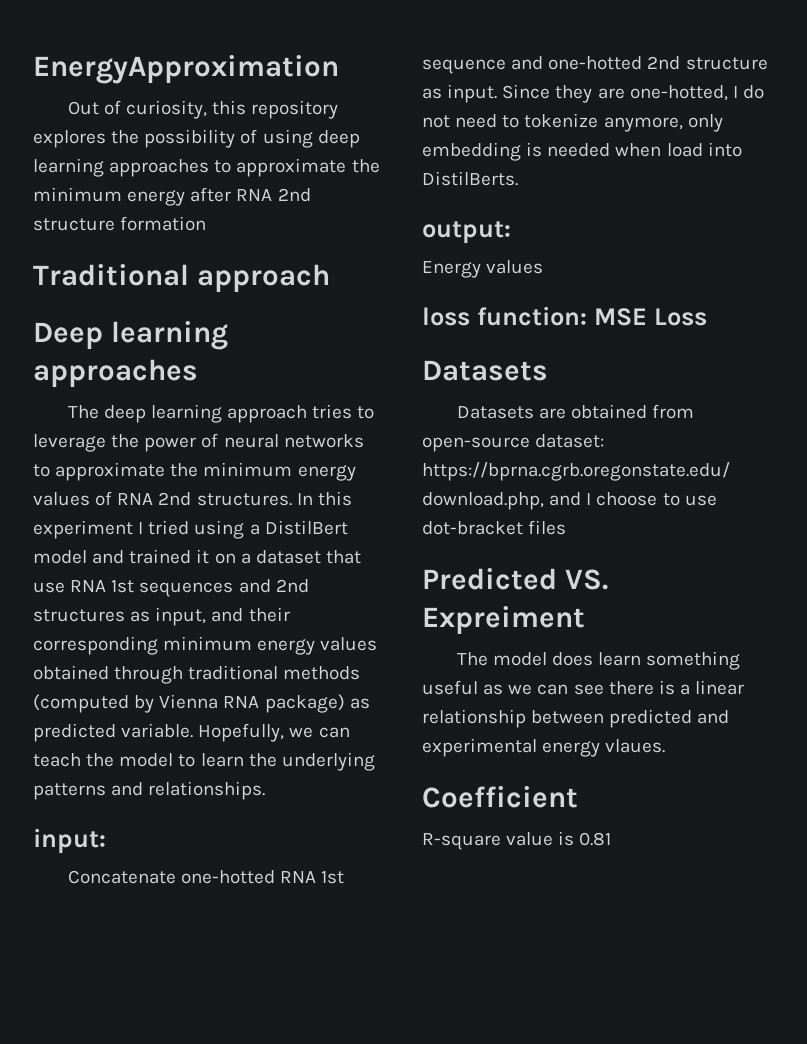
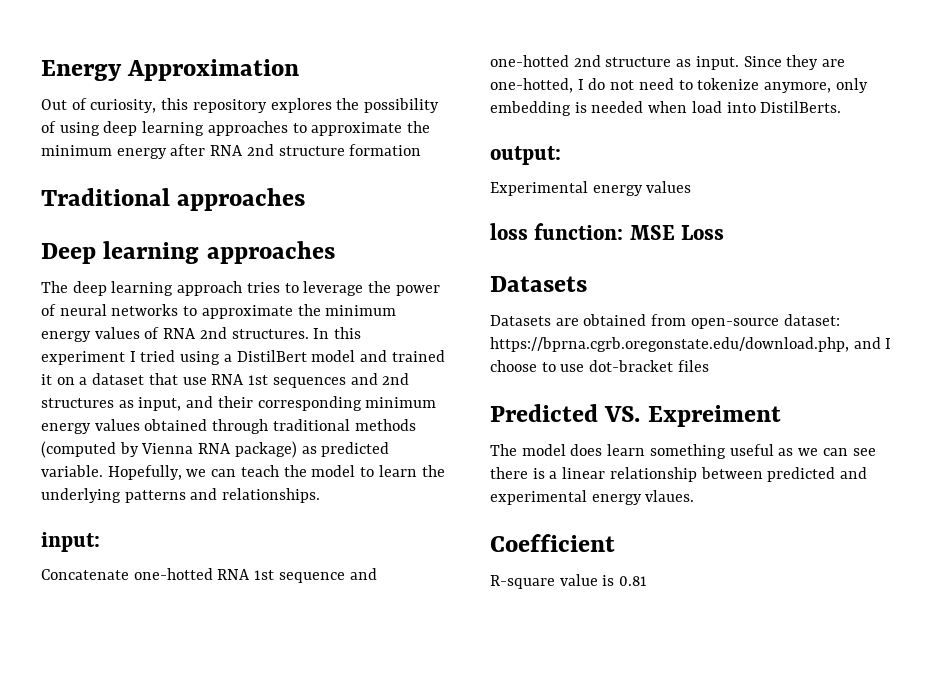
[33,55,339,84] EnergyApproximation -> [41,59,300,81] Energy Approximation
[196,264,330,292] approach -> [177,188,306,211] approaches
[422,261,481,278] Energy -> [490,181,643,196] Experimental energy

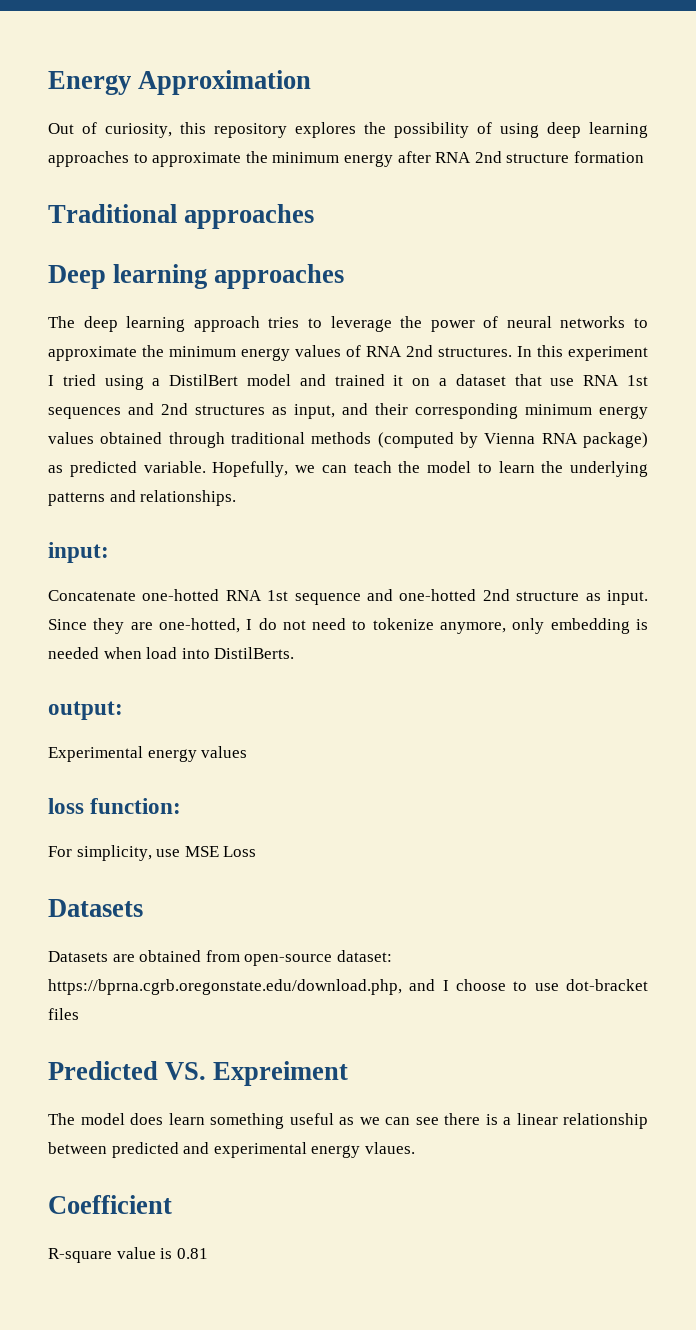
(624, 231) none -> [48,845,181,861] // For simplicity, use

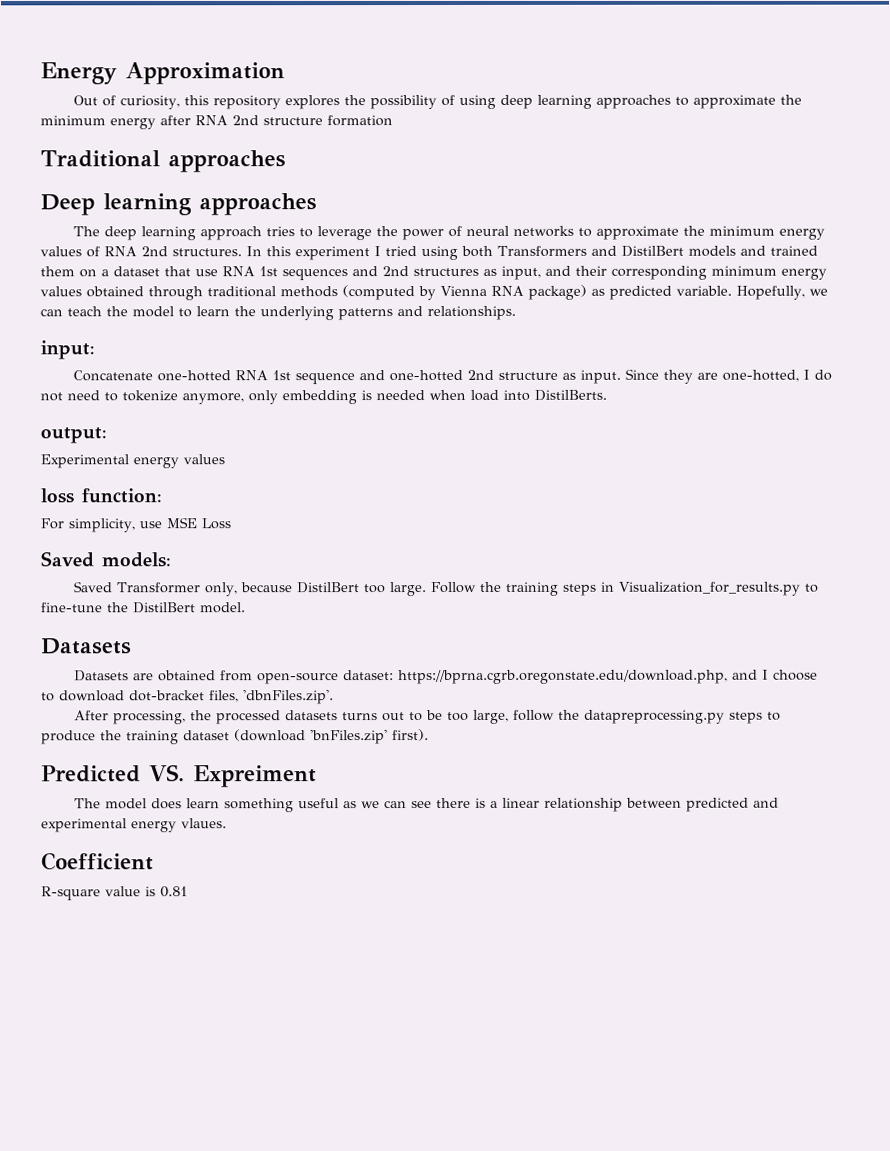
[152,374,291,386] a DistilBert model -> [461,245,736,257] both Transformers and DistilBert models
[393,375,404,386] it -> [40,266,75,277] them
(257, 851) none -> [40,551,171,568] [73,581,819,597] [41,602,246,614] // Saved models: // Saved Transformer only, because DistilBert too large. Follow the training steps in Visualization_for_results.py to fine-tune the DistilBert model.
[534,979,648,991] [48,1008,79,1020] use dot-bracket files -> [59,689,334,705] [73,709,781,725] [41,729,429,745] download dot-bracket files, 'dbnFiles.zip'. // After processing, the processed datasets turns out to be too large, follow the datapreprocessing.py steps to produce the training dataset (download 'bnFiles.zip' first).

